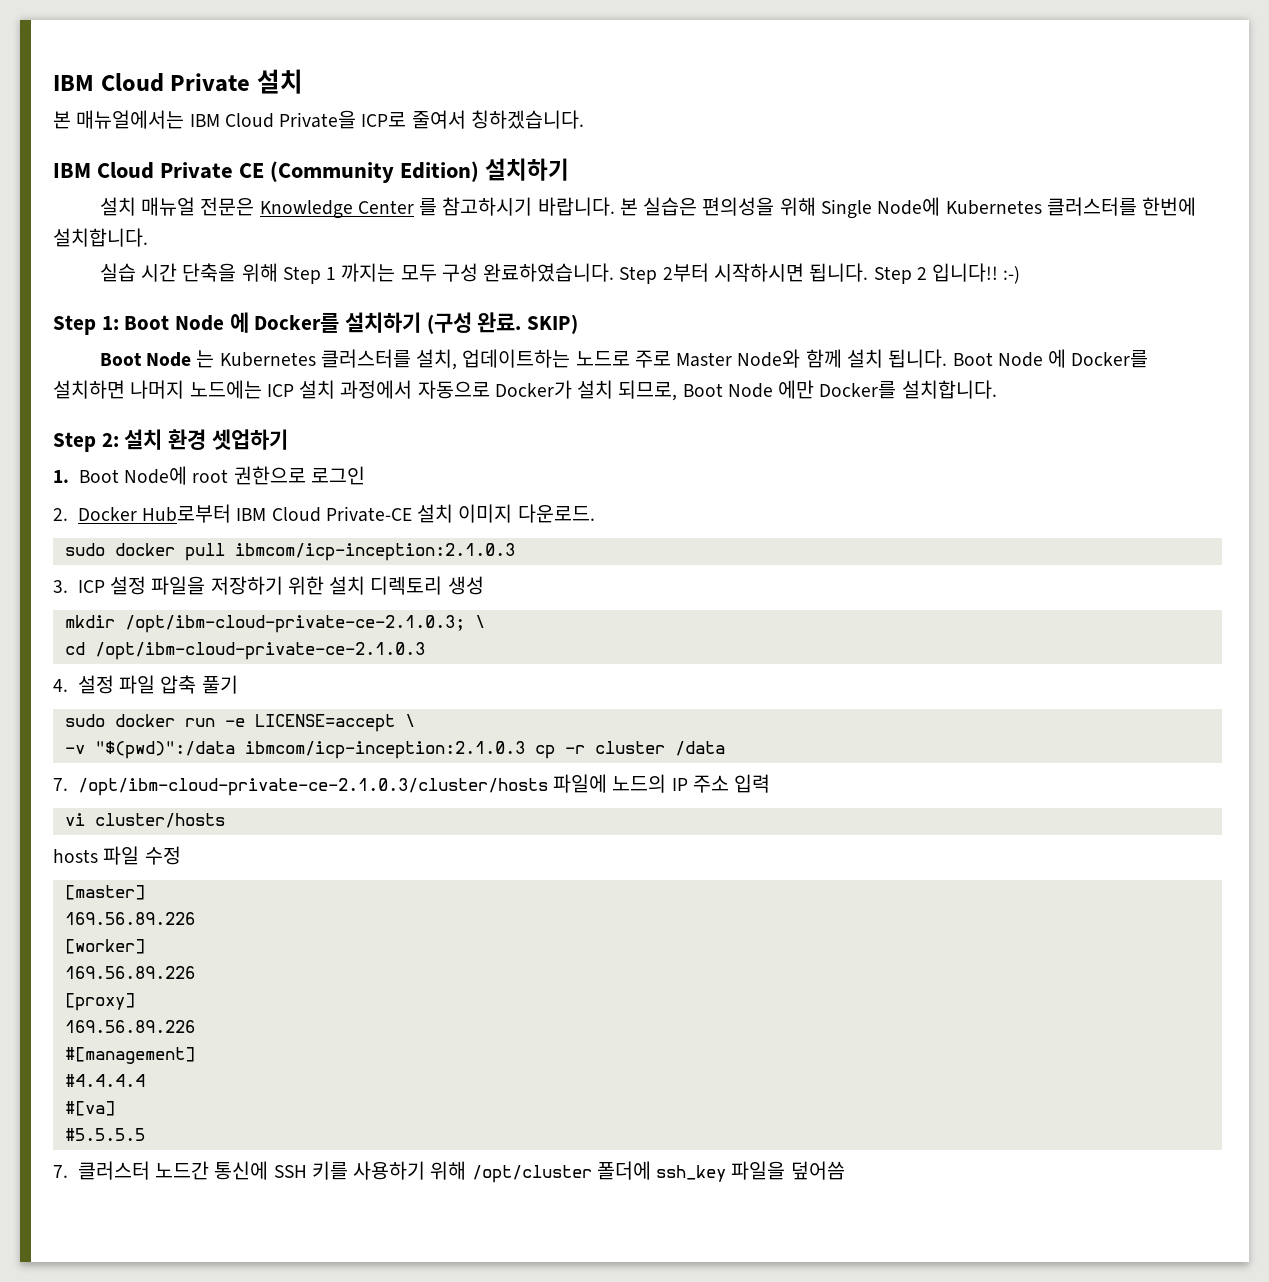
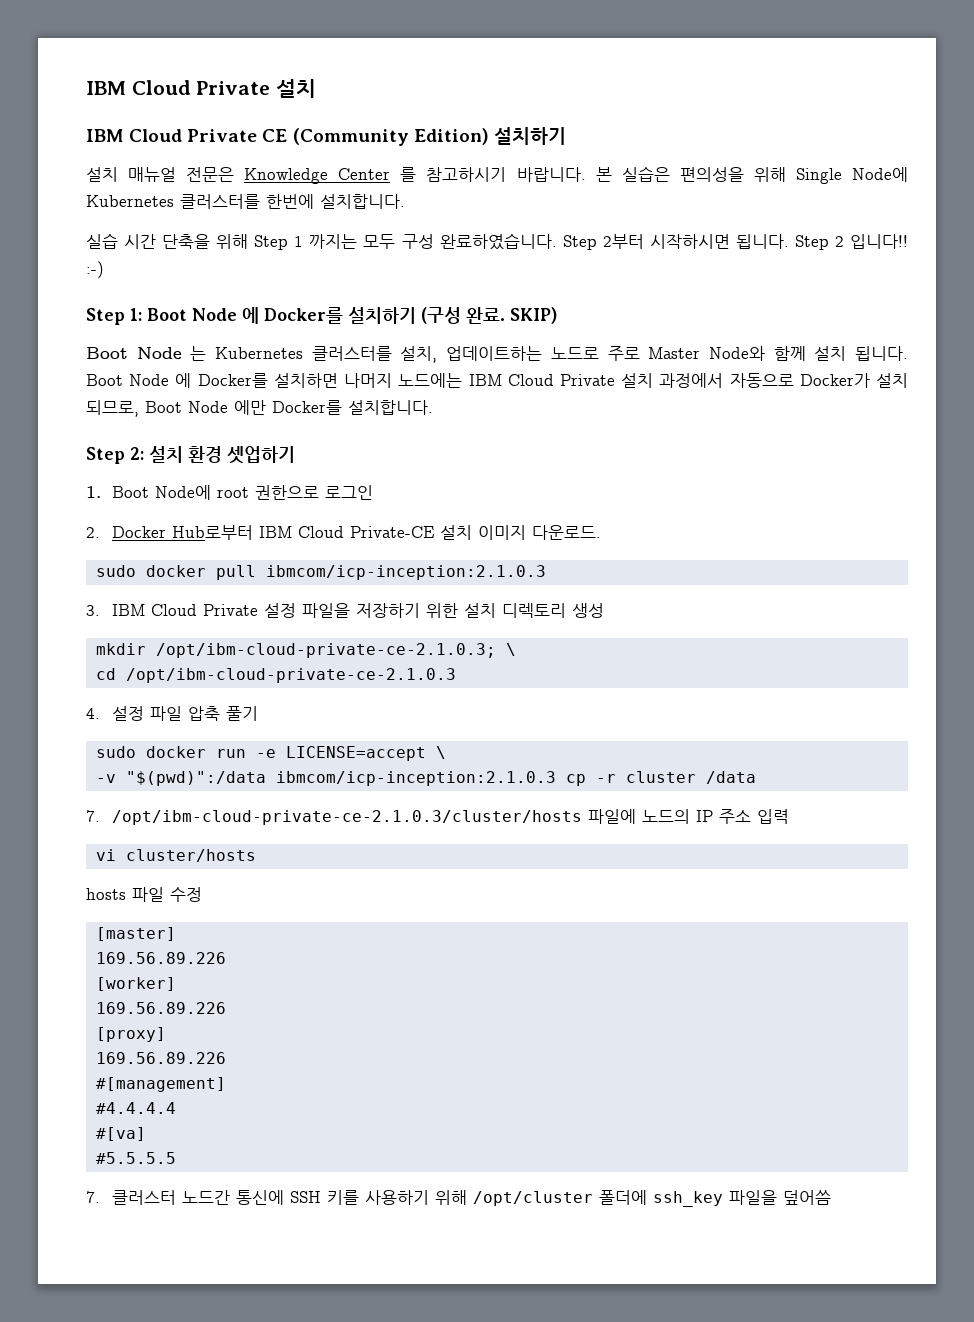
[53,69,303,94] [53,110,584,129] IBM Cloud Private 설치 // 본 매뉴얼에서는 IBM Cloud Private을 ICP로 줄여서 칭하겠습니다. -> [86,79,317,98] IBM Cloud Private 설치
[266,384,294,397] ICP -> [468,374,615,386] IBM Cloud Private
[77,580,105,593] ICP -> [111,604,258,616] IBM Cloud Private

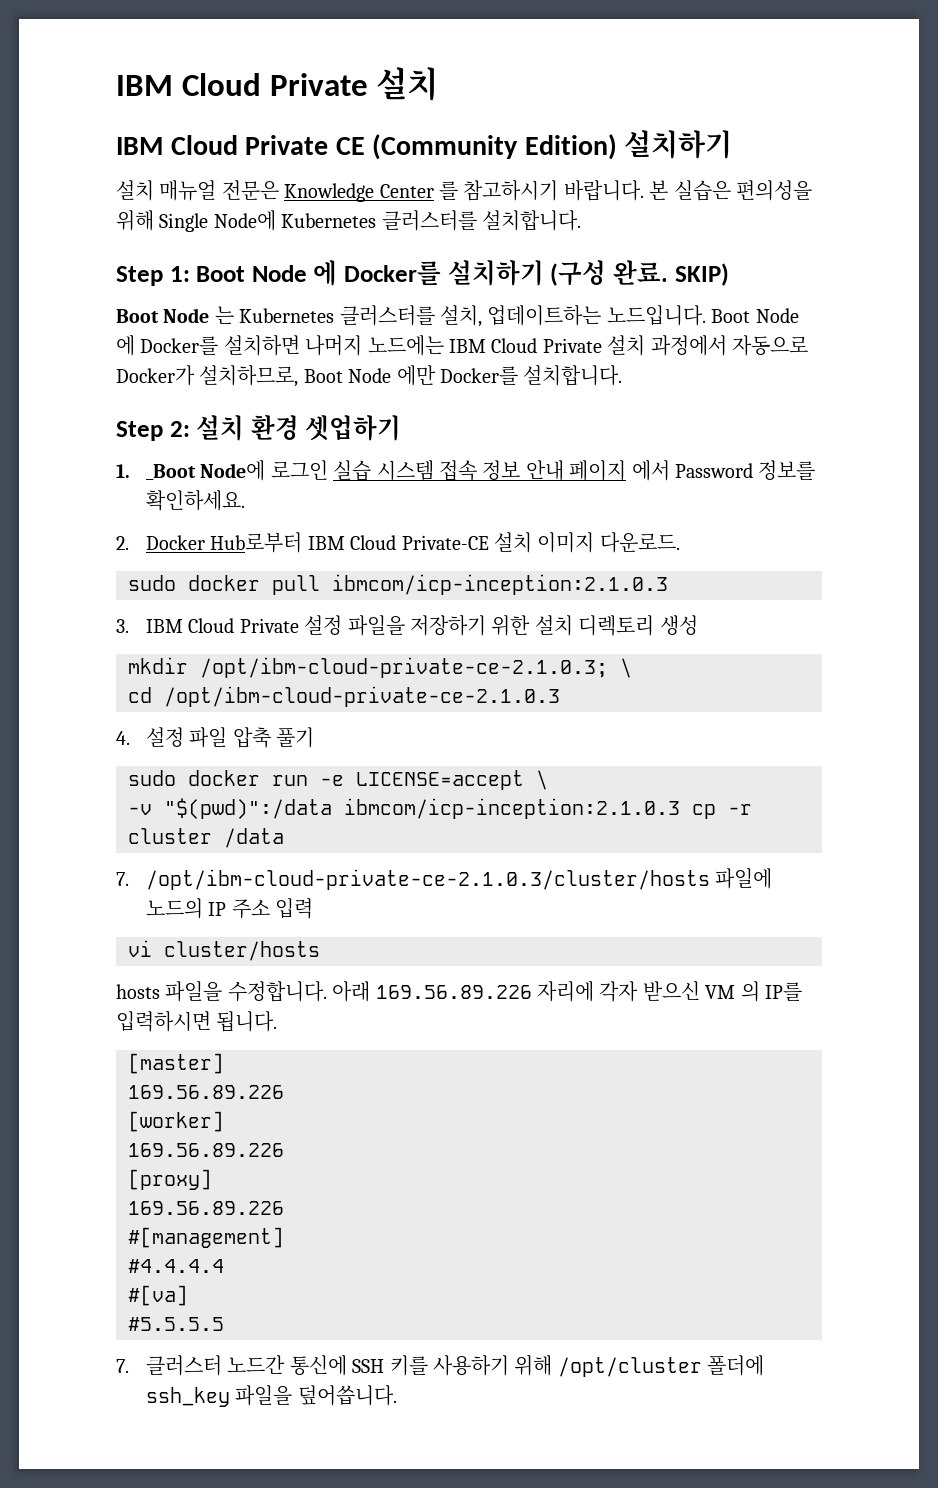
[266,194,405,209] [86,233,908,250] [86,261,104,279] 한번에 설치합니다. // 실습 시간 단축을 위해 Step 1 까지는 모두 구성 완료하였습니다. Step 2부터 시작하시면 됩니다. Step 2 입니다!! :-) -> [482,210,581,231] 설치합니다.
[550,346,909,361] 노드로 주로 Master Node와 함께 설치 됩니다. -> [606,305,706,326] 노드입니다.
[875,373,908,388] [86,400,139,417] 설치 되므로, -> [199,365,299,387] 설치하므로,
[111,485,373,500] Boot Node에 root 권한으로 로그인 -> [145,460,816,481] [145,490,245,511] _Boot Node에 로그인 실습 시스템 접속 정보 안내 페이지 에서 Password 정보를 확인하세요.
[132,887,202,902] 파일 수정 -> [165,981,802,1002] [116,1011,278,1032] 파일을 수정합니다. 아래 169.56.89.226 자리에 각자 받으신 VM 의 IP를 입력하시면 됩니다.
[782,1190,831,1205] 덮어씀 -> [297,1385,397,1406] 덮어씁니다.

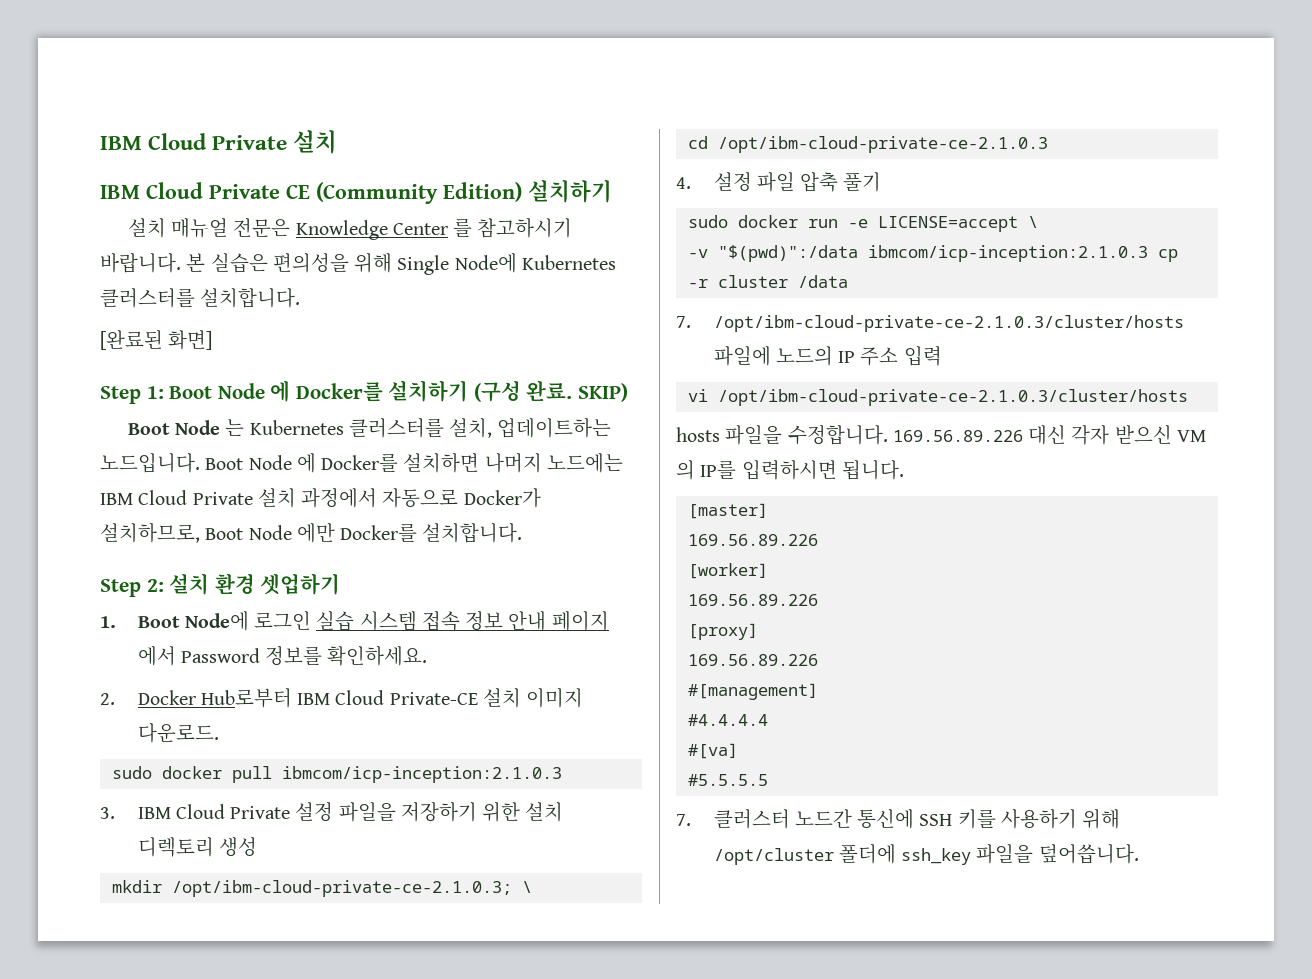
(581, 220) none -> [100,330,213,350] // [완료된 화면]
[145,464,196,480] _Boot -> [137,616,180,628] Boot
[164,941,320,961] cluster/hosts -> [717,389,1188,406] /opt/ibm-cloud-private-ce-2.1.0.3/cluster/hosts
[332,981,594,1002] 아래 169.56.89.226 자리에 -> [892,425,1067,445] 169.56.89.226 대신

